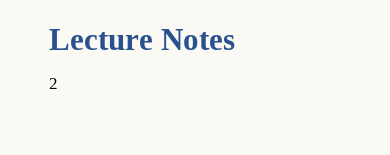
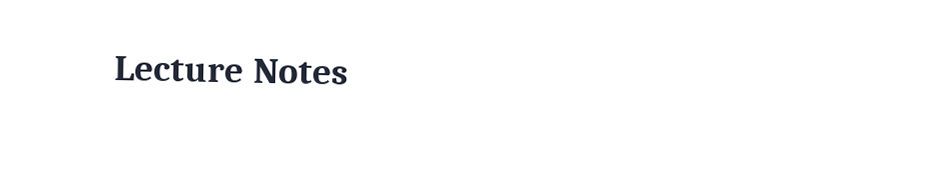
[49,78,58,89] // 2 -> (348, 71) none

